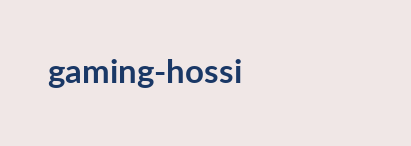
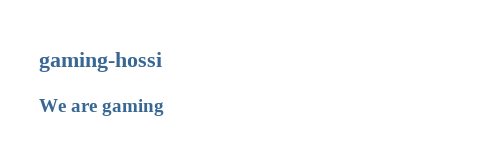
(242, 73) none -> [39,99,165,116] // We are gaming

